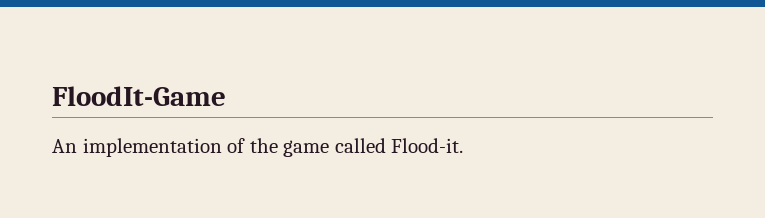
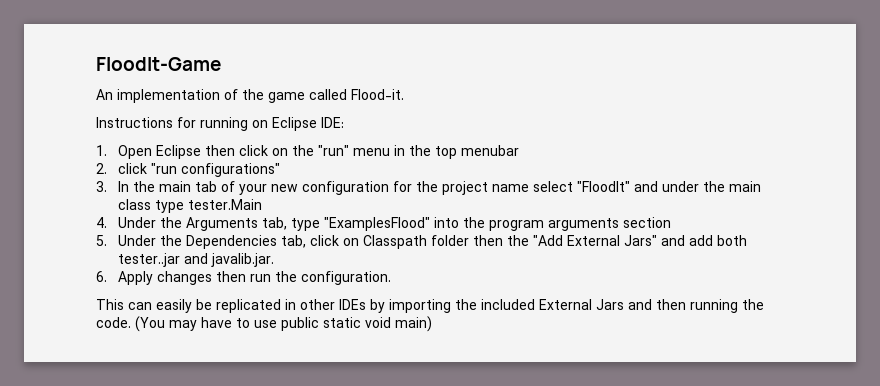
(464, 145) none -> [96,117,344,131] [96,145,519,159] [96,163,280,177] [96,181,761,195] [117,199,262,213] [96,217,671,231] [96,235,747,249] [117,253,274,267] [96,271,391,285] [96,299,764,313] [96,316,432,332] // Instructions for running on Eclipse IDE: // 1. Open Eclipse then click on the "run" menu in the top menubar // 2. click "run configurations" // 3. In the main tab of your new configuration for the project name select "FloodIt" and under the main class type tester.Main // 4. Under the Arguments tab, type "ExamplesFlood" into the program arguments section // 5. Under the Dependencies tab, click on Classpath folder then the "Add External Jars" and add both tester..jar and javalib.jar. // 6. Apply changes then run the configuration. // This can easily be replicated in other IDEs by importing the included External Jars and then running the code. (You may have to use public static void main)

